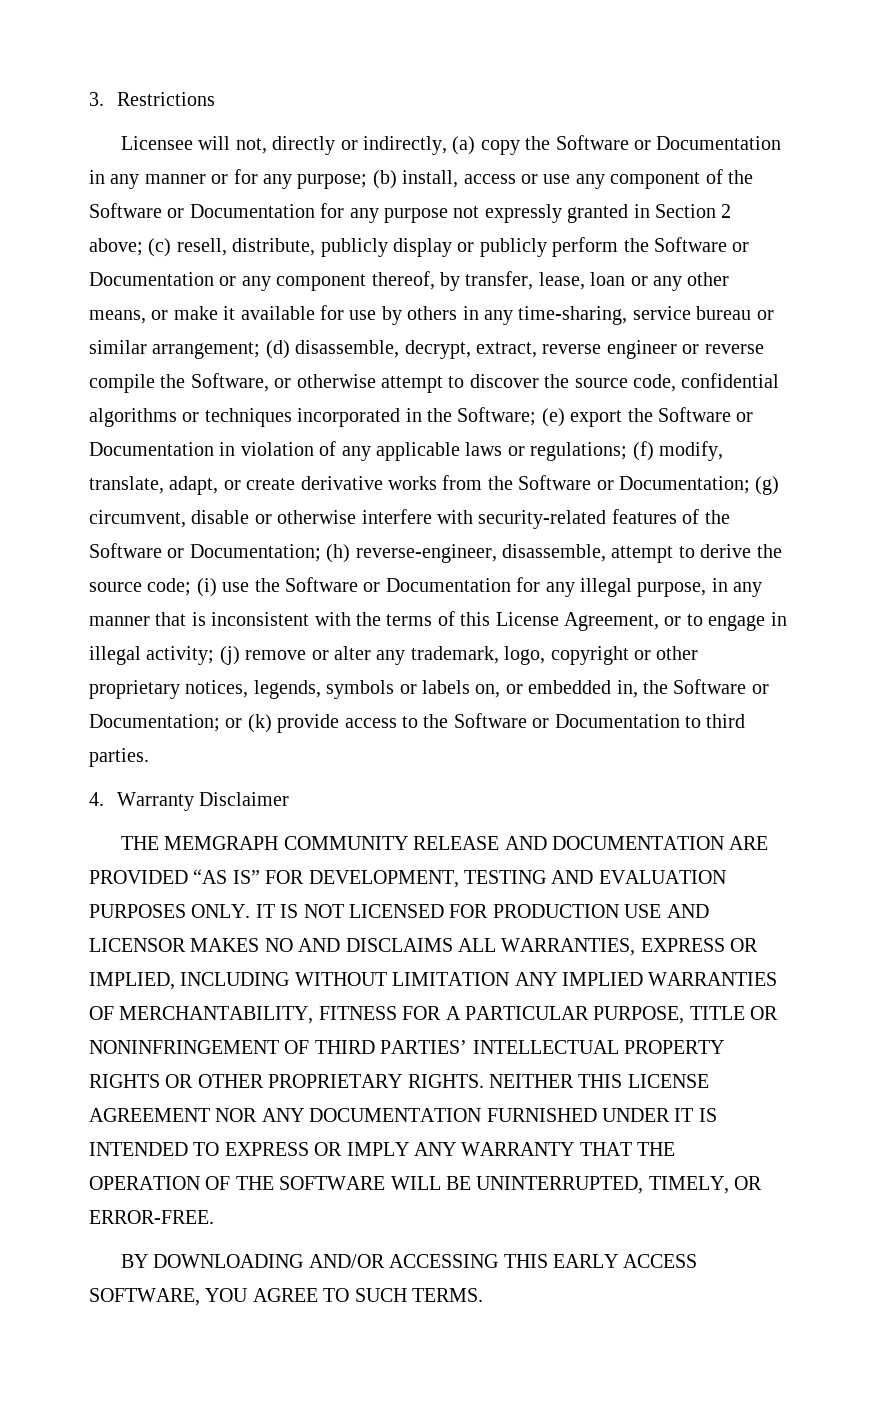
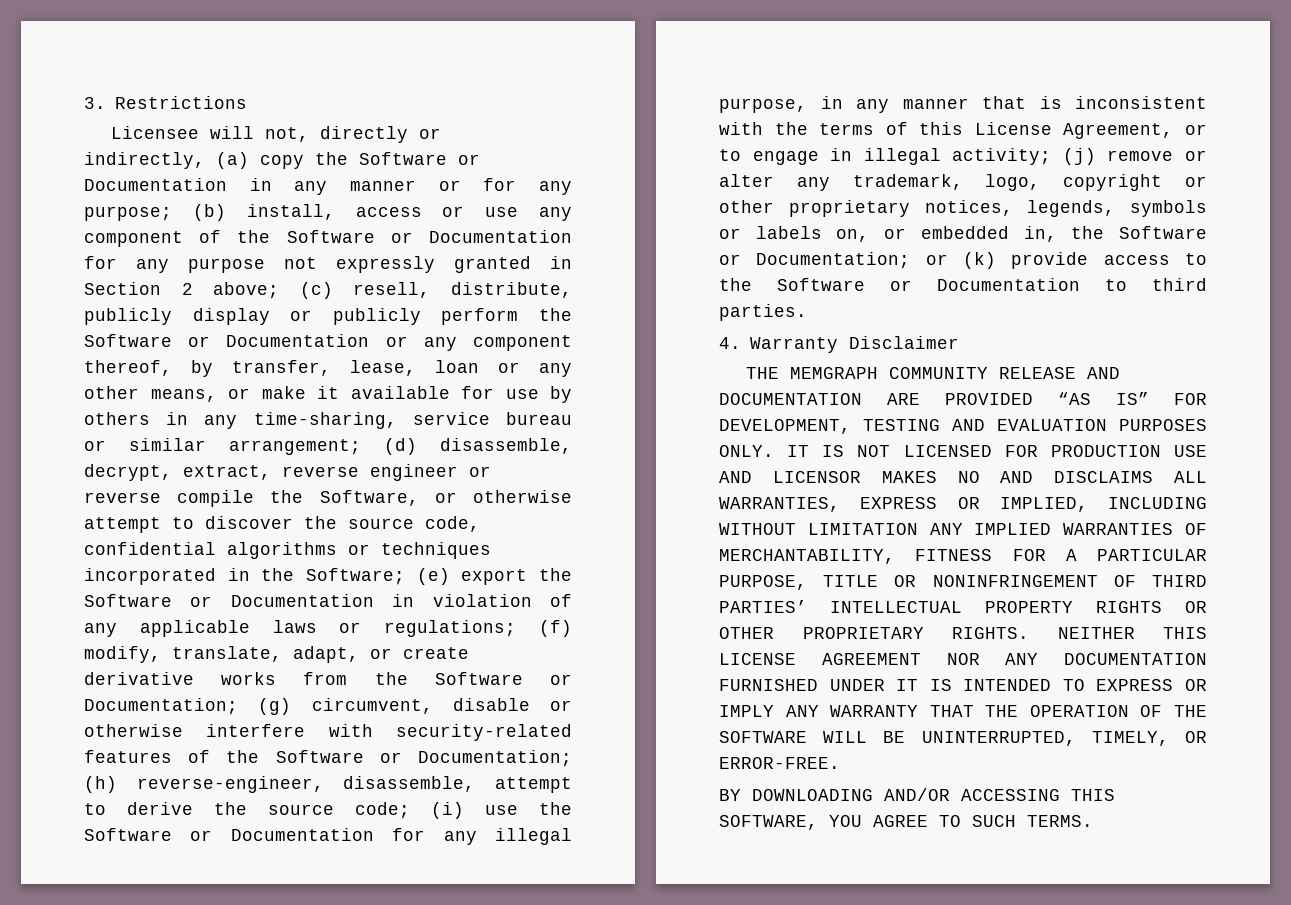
[553,1254,698,1268] EARLY ACCESS -> (1115, 795) none

